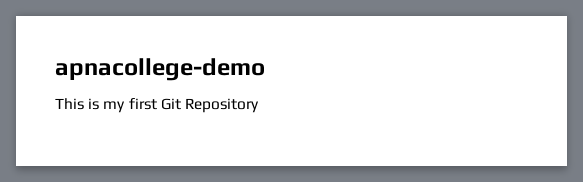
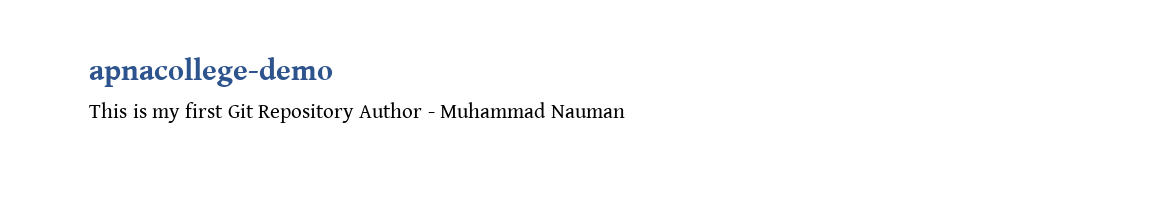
(259, 105) none -> [359,102,626,118] Author - Muhammad Nauman

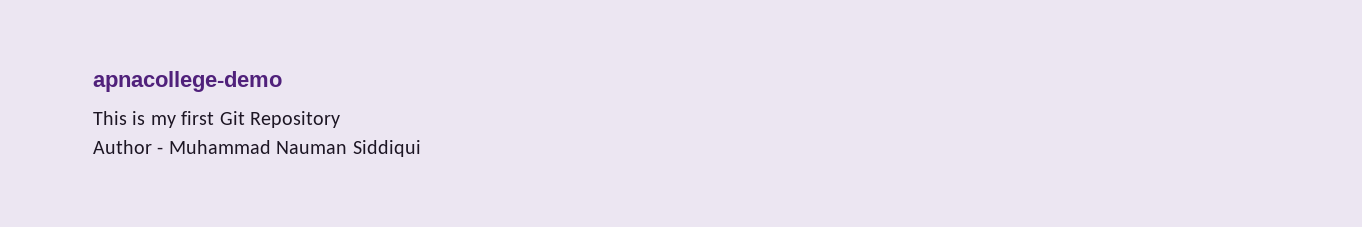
(355, 113) none -> (340, 119) //
(626, 111) none -> [352,140,421,157] Siddiqui

